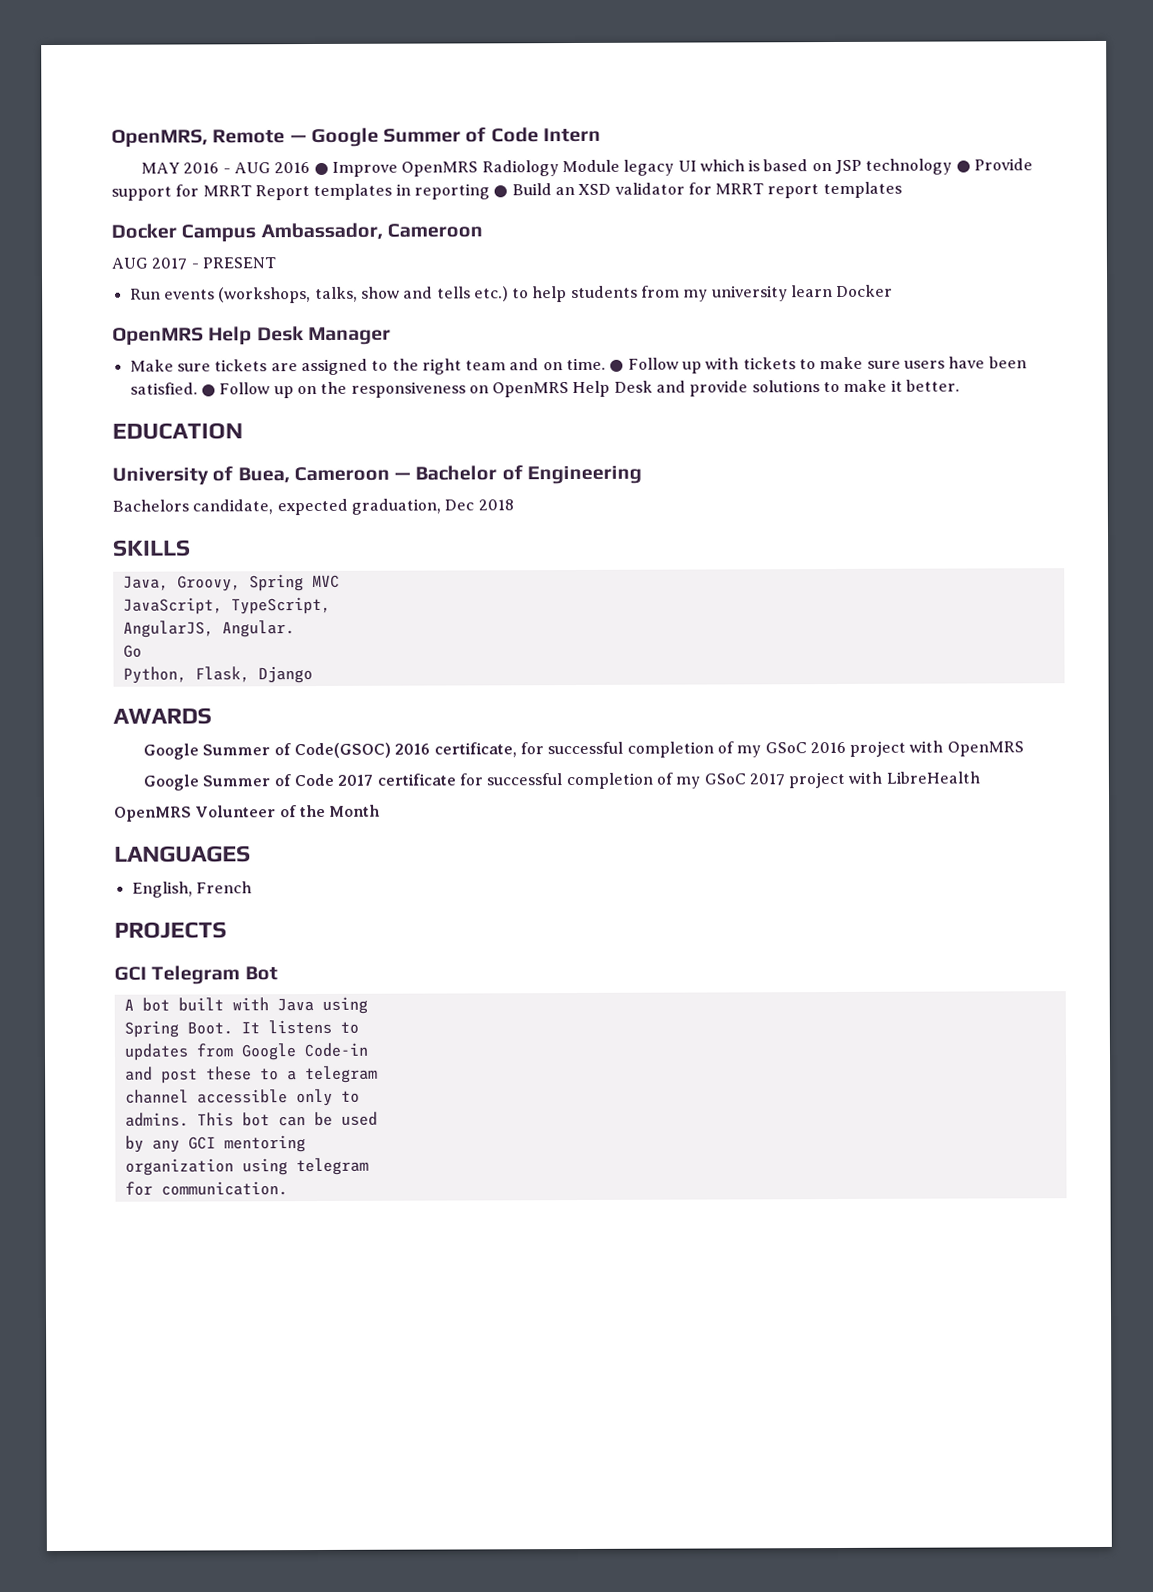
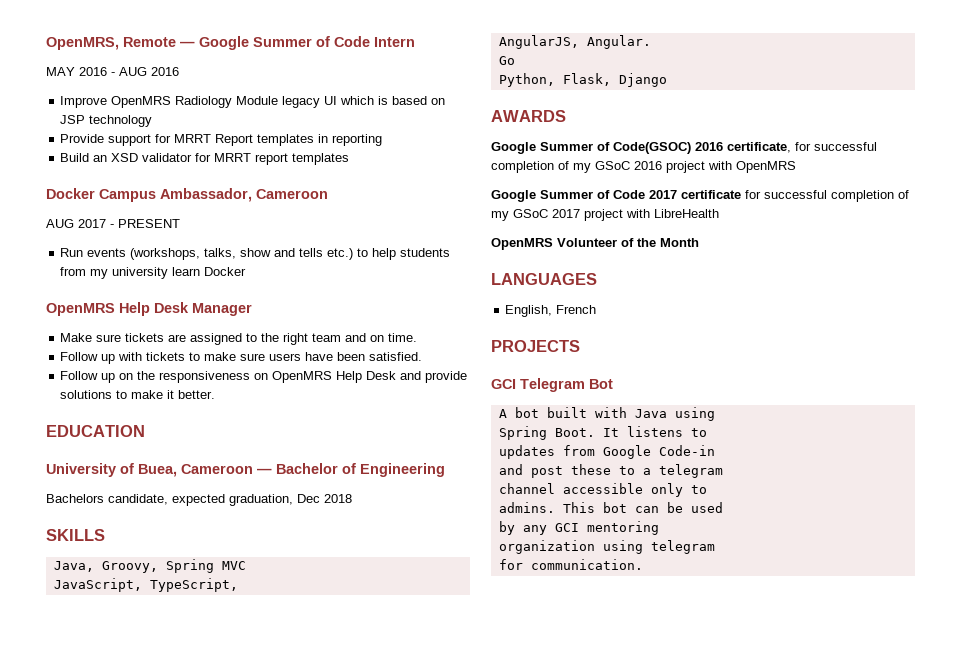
[313,162,329,176] ● -> (179, 71) //
[955,160,971,173] ● -> (153, 121) //
[493,185,509,198] ● -> (383, 140) //
[609,359,625,372] ● -> (418, 337) //
[200,384,216,397] ● -> (423, 356) //

